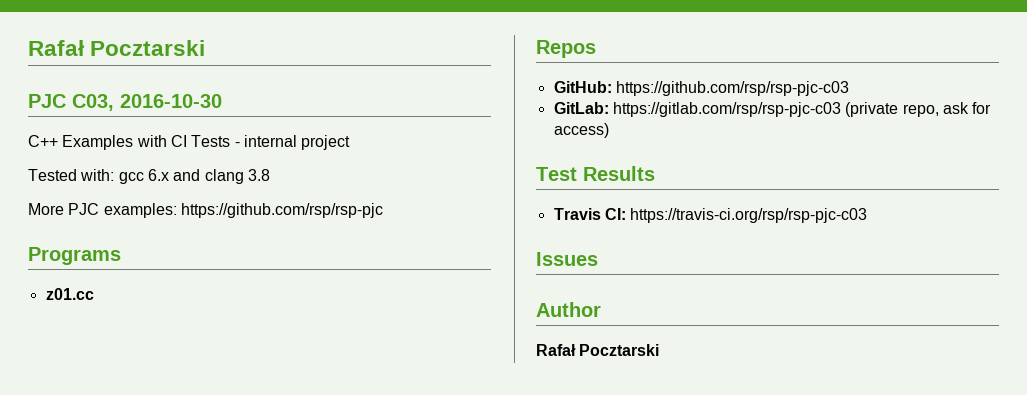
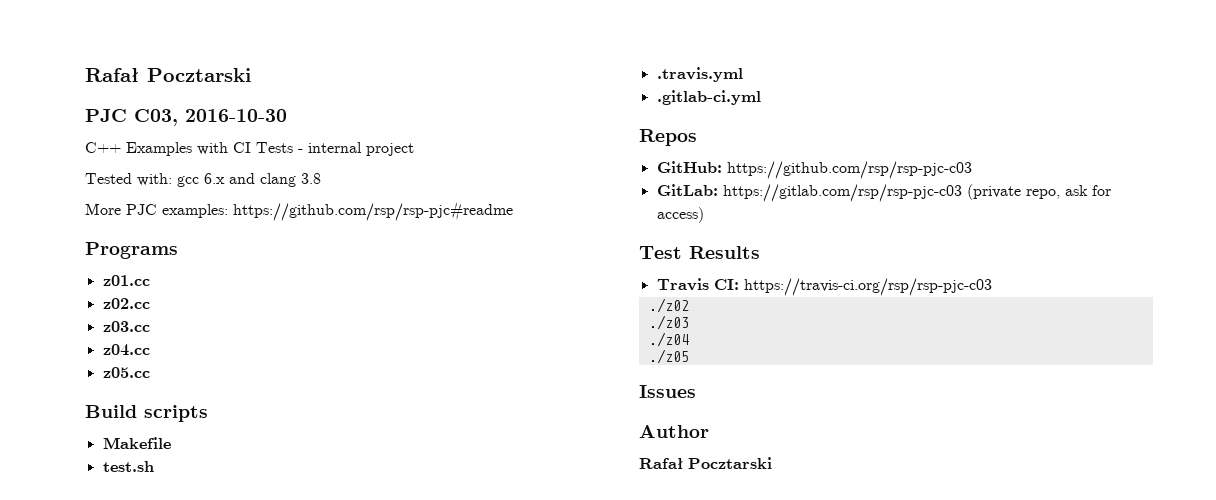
[180,203,383,218] https://github.com/rsp/rsp-pjc -> [233,201,513,221] https://github.com/rsp/rsp-pjc#readme
(94, 294) none -> [102,298,150,309] [102,321,150,332] [102,344,150,356] [102,367,150,378] [85,405,208,422] [102,437,171,449] [102,461,154,472] [656,67,743,82] [656,90,761,105] // z02.cc // z03.cc // z04.cc // z05.cc // Build scripts // Makefile // test.sh // .travis.yml // .gitlab-ci.yml
(868, 215) none -> [648,298,689,313] [648,315,689,330] [648,332,689,347] [648,349,689,364] // ./z02 // ./z03 // ./z04 // ./z05

